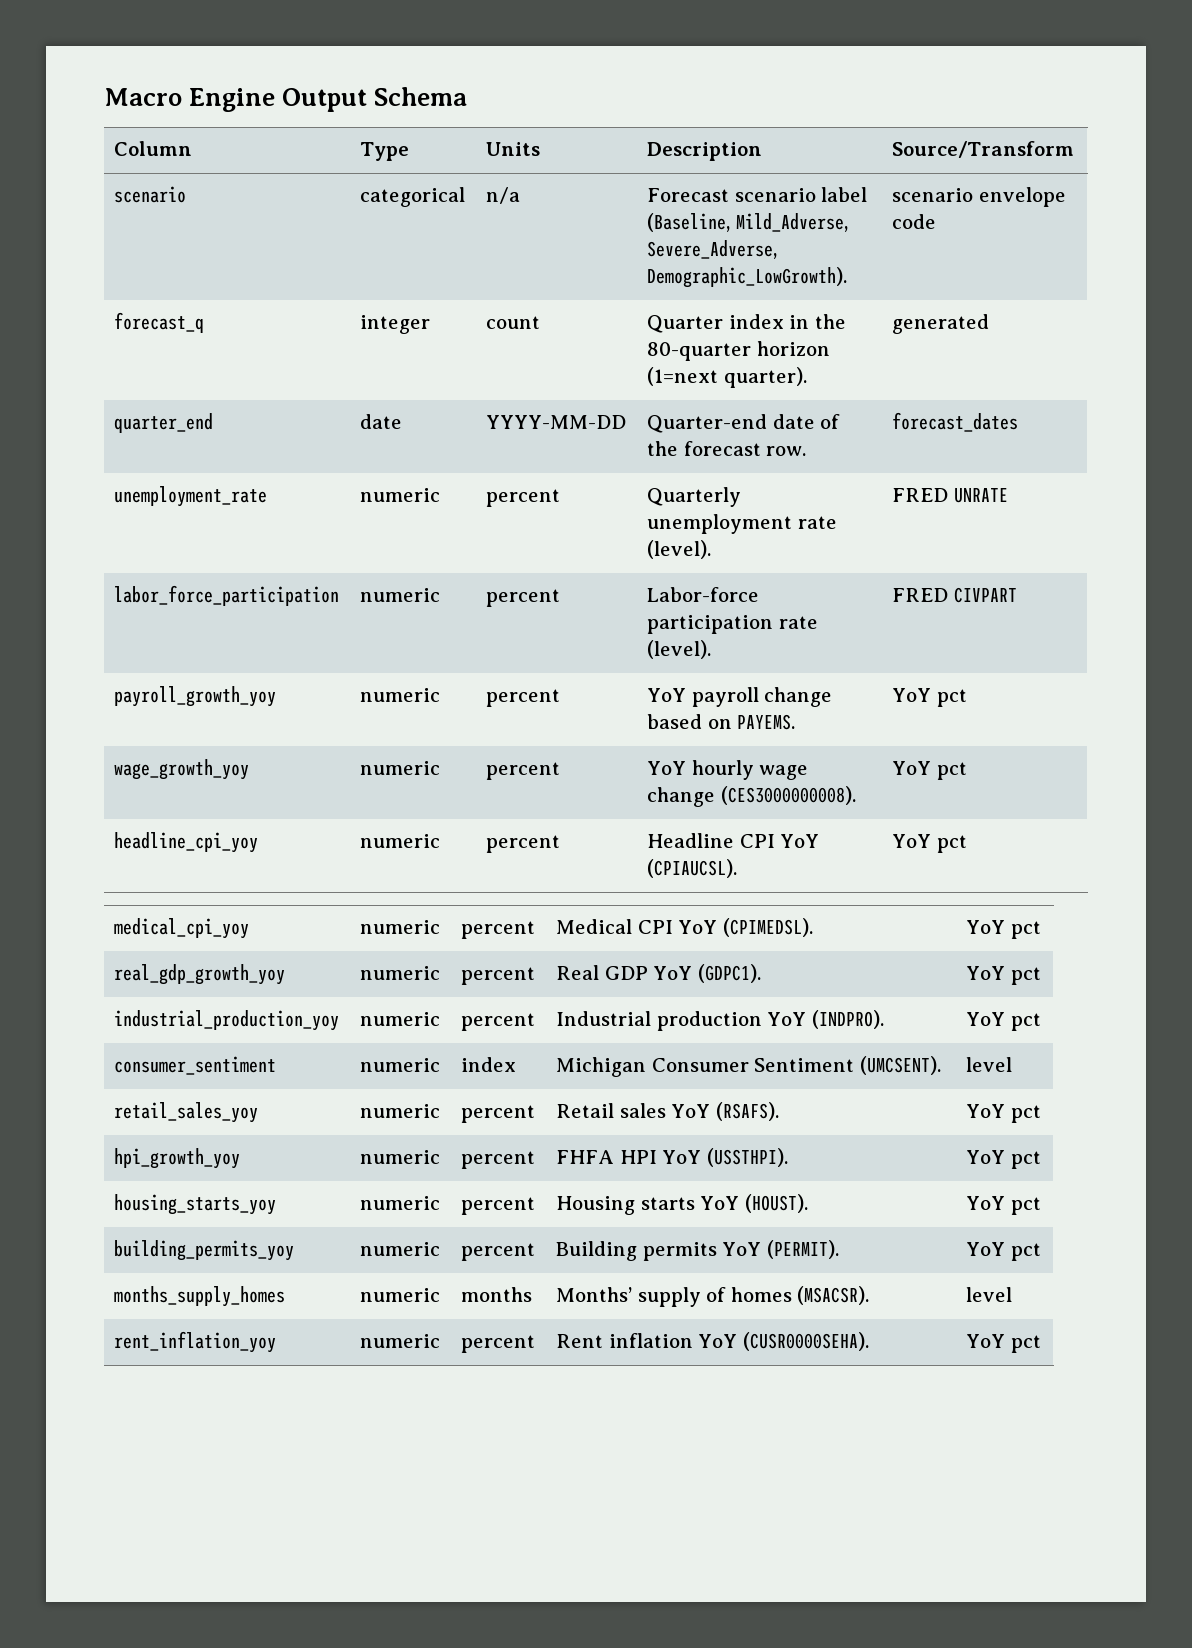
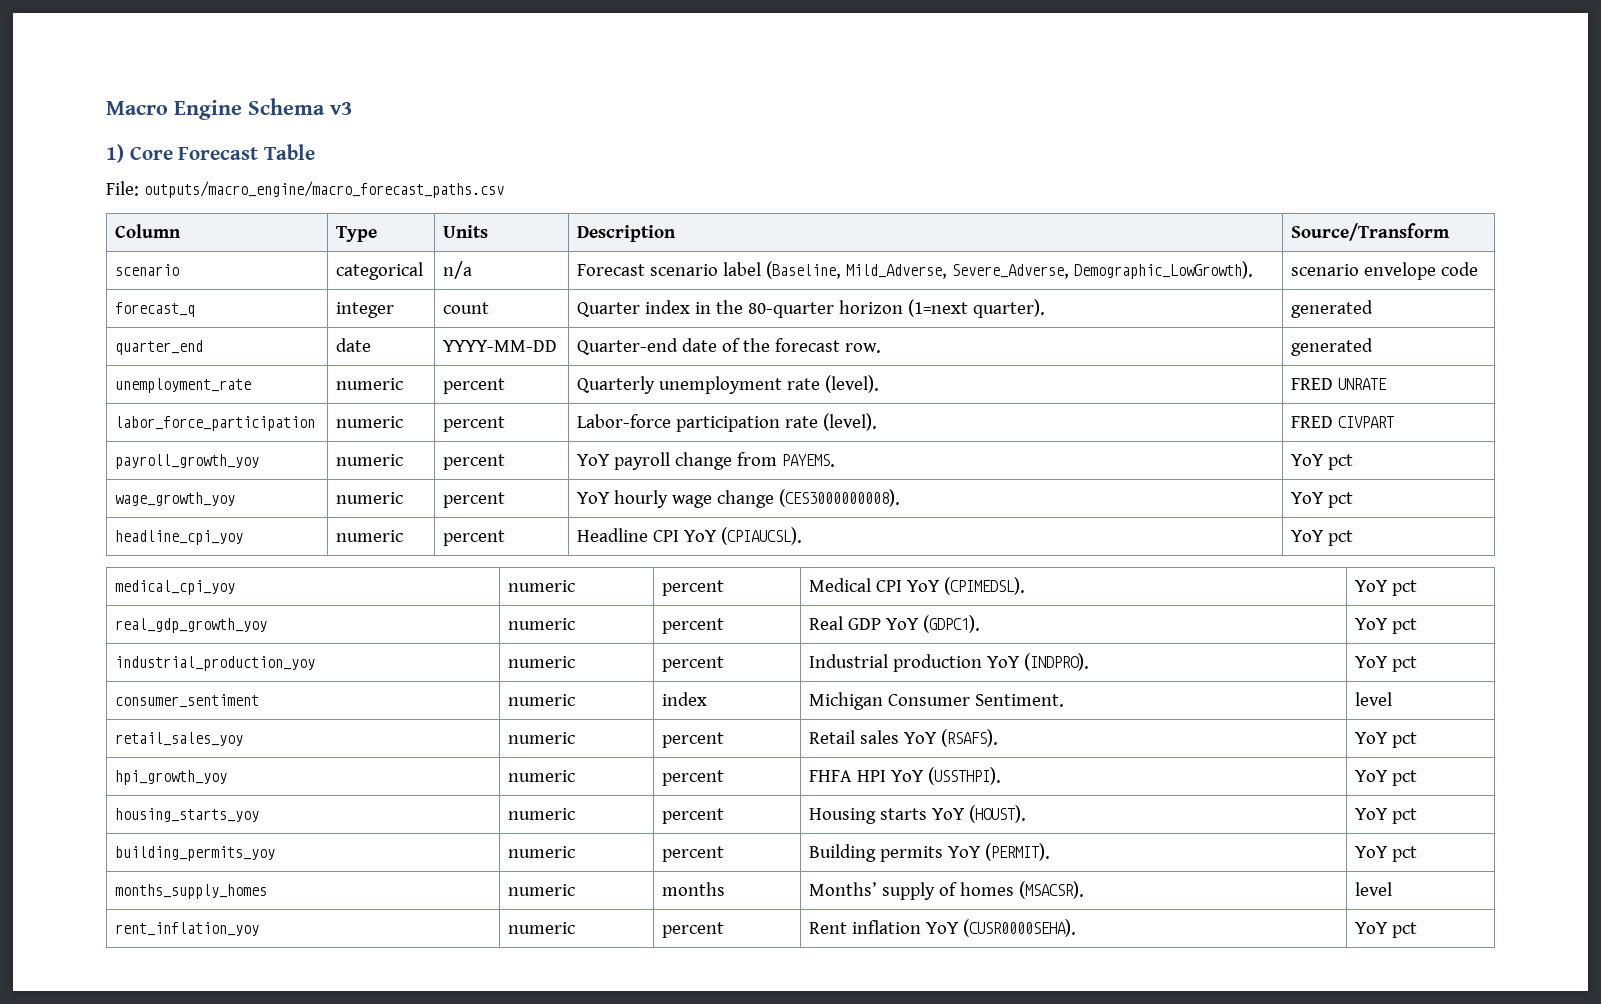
[282,88,368,112] Output -> (242, 110) none
(468, 96) none -> [330,102,352,115] [106,144,315,163] [106,181,504,198] v3 // 1) Core Forecast Table // File: outputs/macro_engine/macro_forecast_paths.csv
[892,412,1019,432] forecast_dates -> [1290,338,1373,356] generated
[647,714,732,729] based on -> [736,452,777,466] from
[754,1056,941,1075] Sentiment (UMCSENT). -> [974,694,1064,707] Sentiment.

